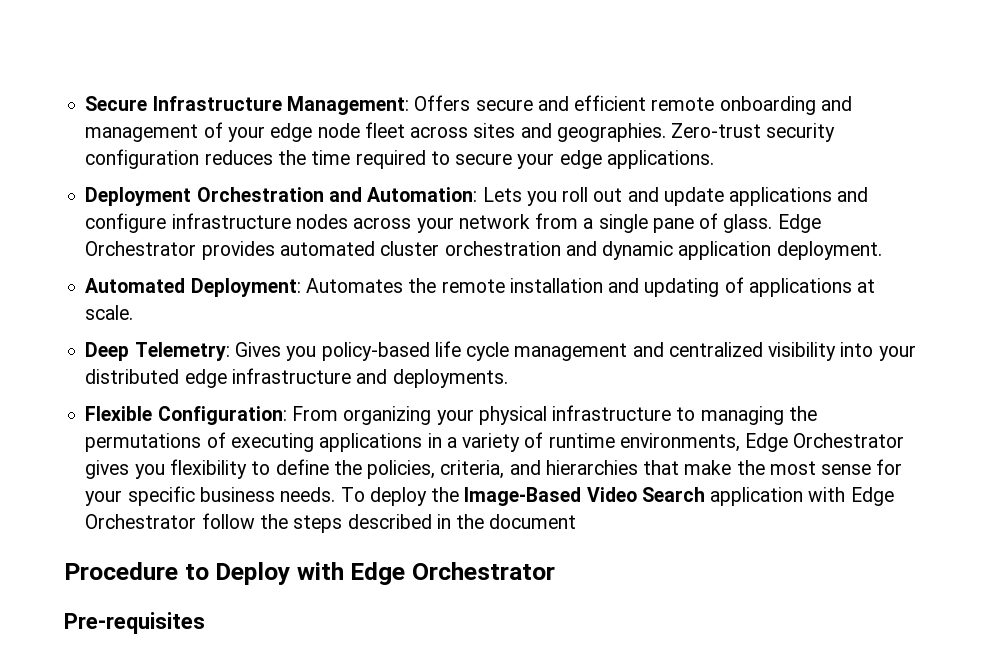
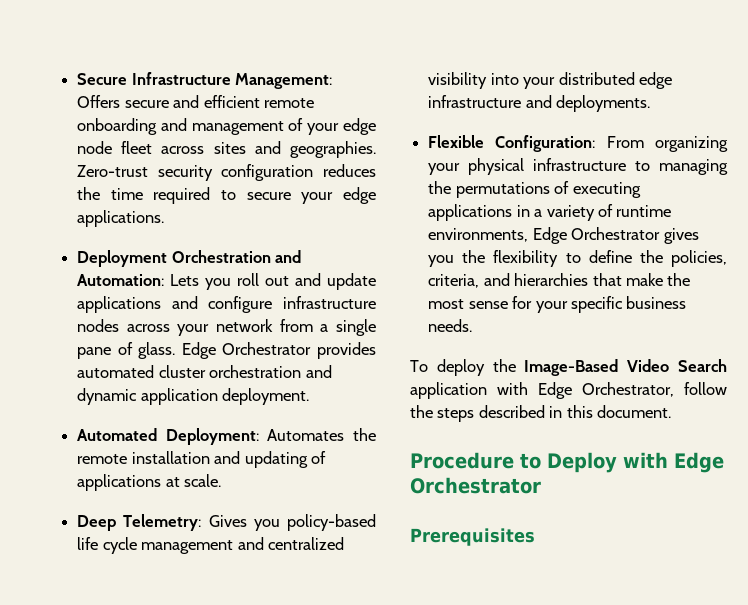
(165, 471) none -> [462,250,486,263] the
(336, 494) none -> (473, 325) //
[85,514,197,529] Orchestrator -> [582,382,674,397] Orchestrator,
[456,514,577,529] the document -> [566,405,672,418] this document.
[64,612,205,634] Pre-requisites -> [410,528,535,546] Prerequisites

